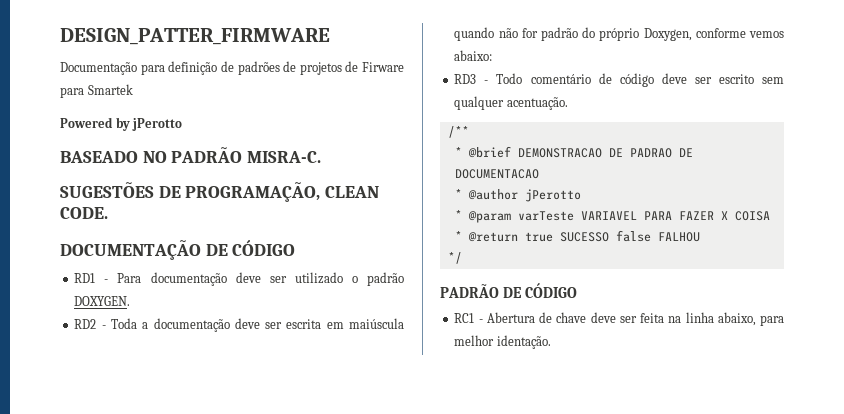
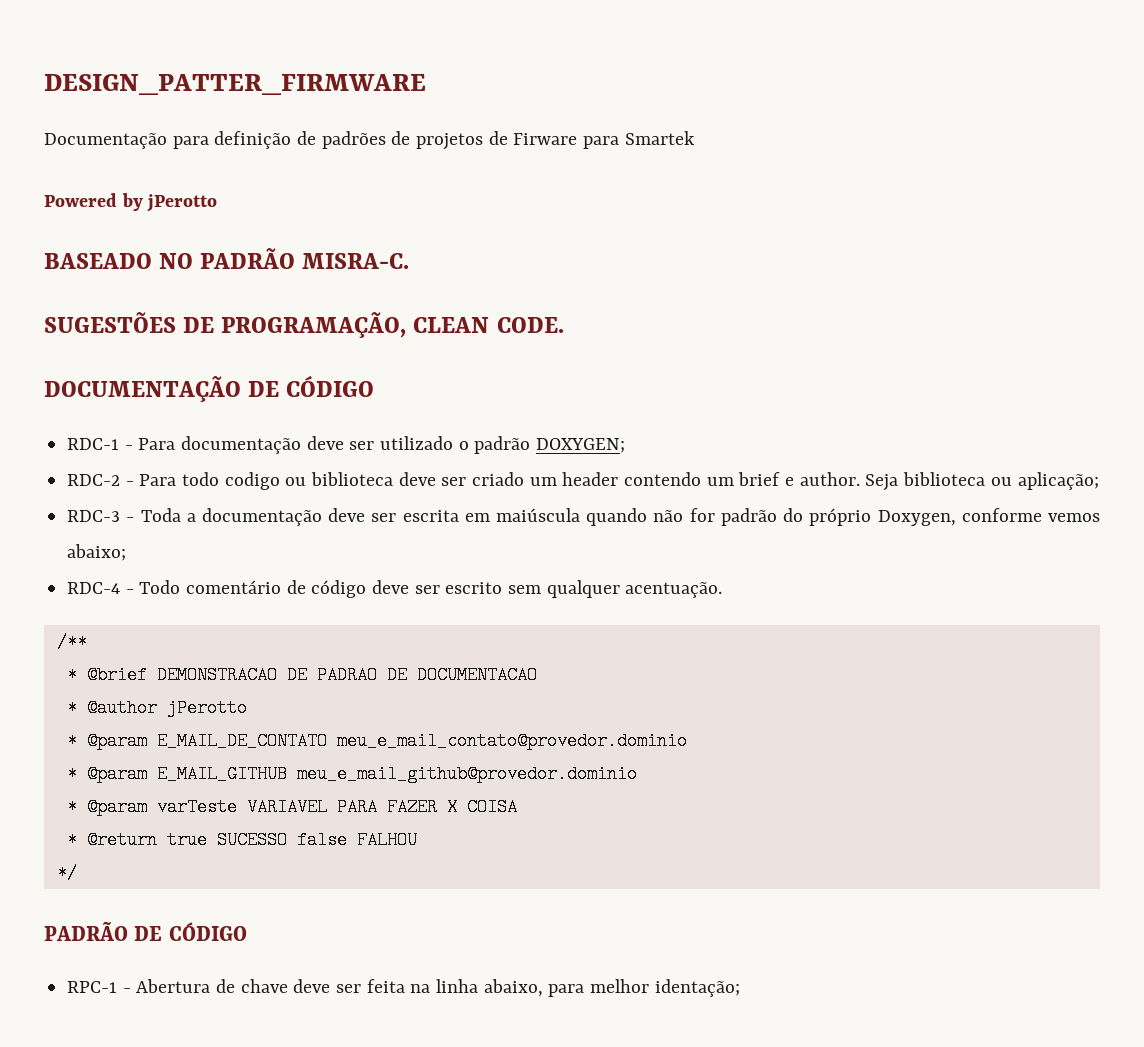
[74,273,96,283] RD1 -> [67,438,120,450] RDC-1
[74,296,131,306] [74,319,97,329] DOXYGEN. // RD2 -> [536,438,626,453] [67,472,1099,491] [67,510,121,522] DOXYGEN; // RDC-2 - Para todo codigo ou biblioteca deve ser criado um header contendo um brief e author. Seja biblioteca ou aplicação; // RDC-3
[454,50,493,61] [454,74,477,84] abaixo: // RD3 -> [67,544,127,561] [67,582,121,594] abaixo; // RDC-4
(581, 195) none -> [66,732,687,750] [66,765,637,783] // * @param E_MAIL_DE_CONTATO meu_e_mail_contato@provedor.dominio // * @param E_MAIL_GITHUB meu_e_mail_github@provedor.dominio
[454,313,475,323] RC1 -> [67,981,118,993] RPC-1
[496,335,551,349] identação. -> [654,979,740,997] identação;

